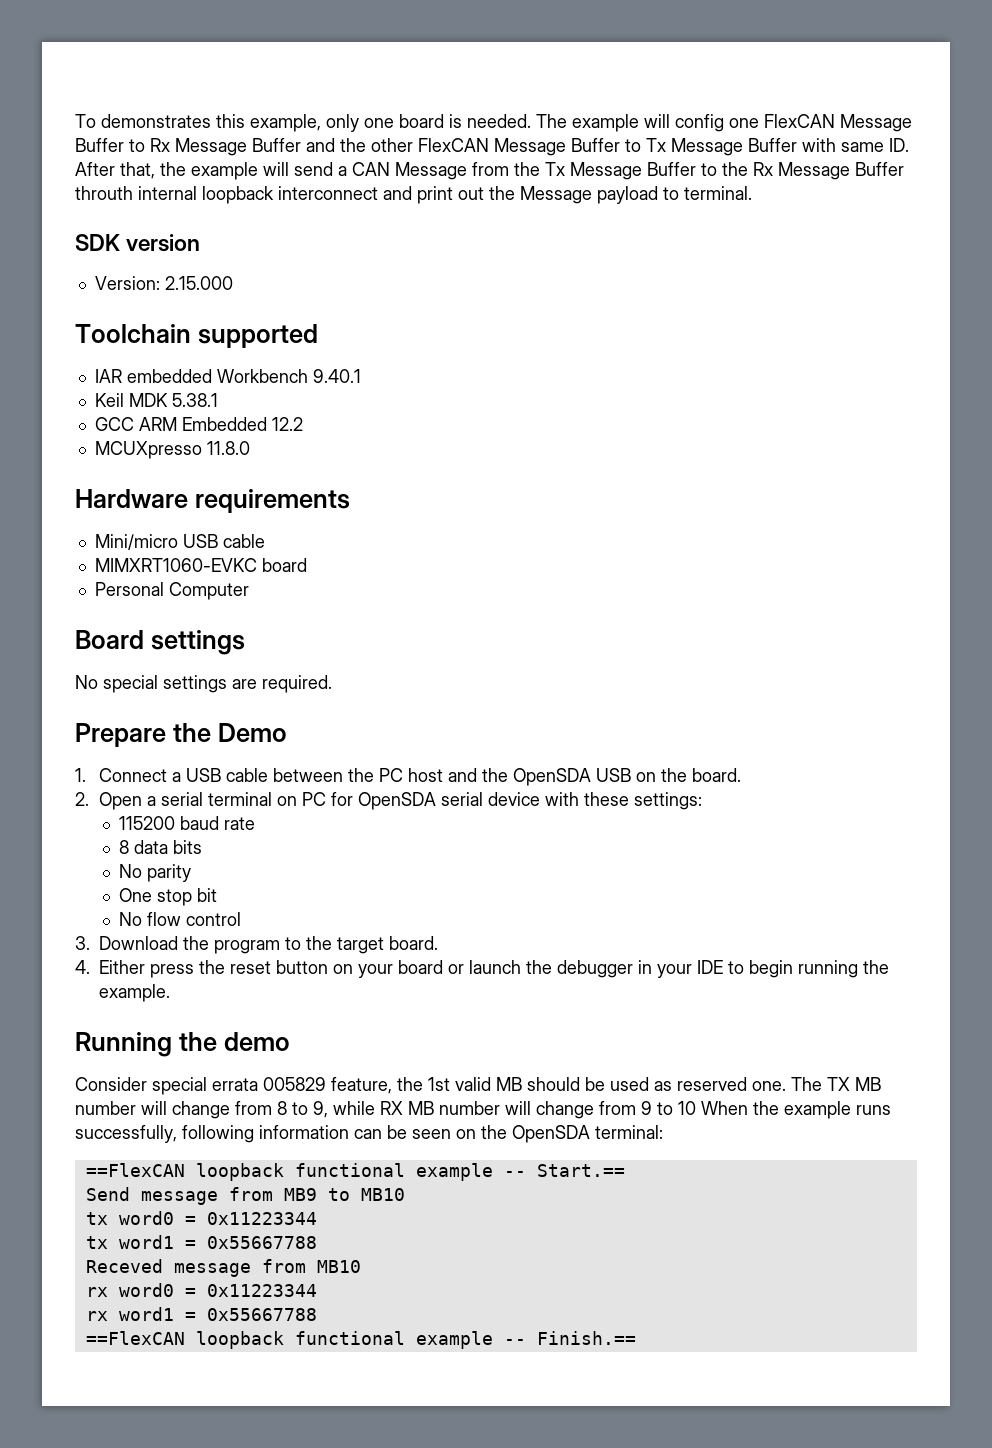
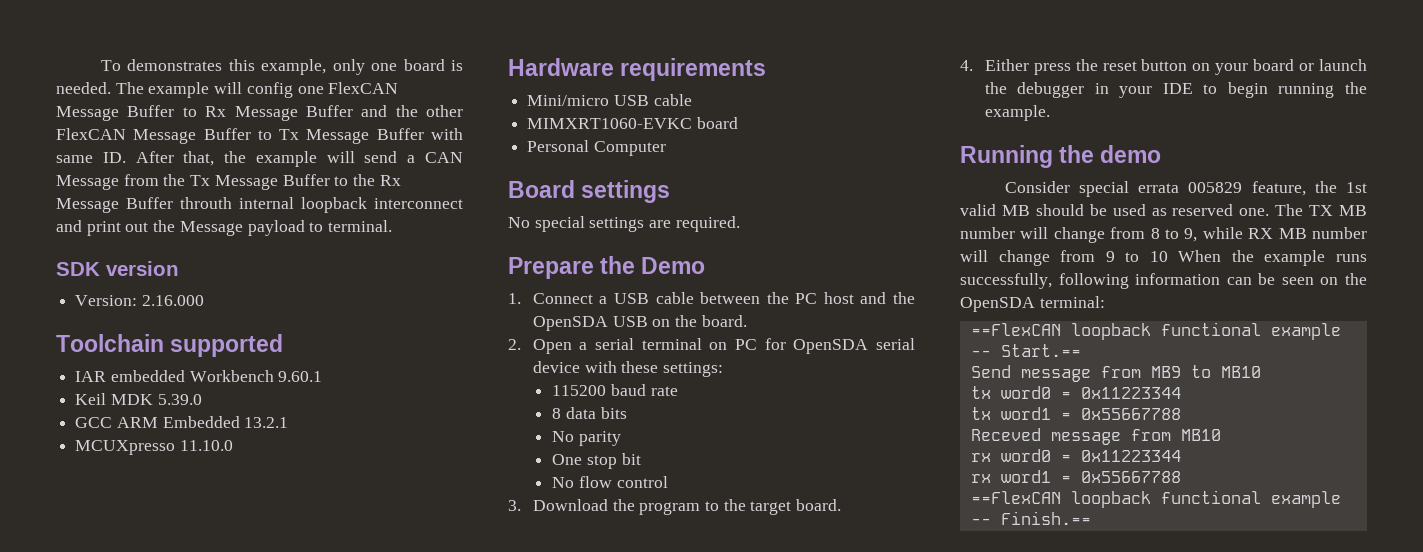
[164,276,233,290] 2.15.000 -> [141,295,204,306] 2.16.000
[312,369,361,383] 9.40.1 -> [278,371,323,382] 9.60.1
[171,393,218,407] 5.38.1 -> [157,394,202,405] 5.39.0
[271,417,303,431] 12.2 -> [244,417,289,428] 13.2.1
[206,441,250,455] 11.8.0 -> [179,440,233,451] 11.10.0

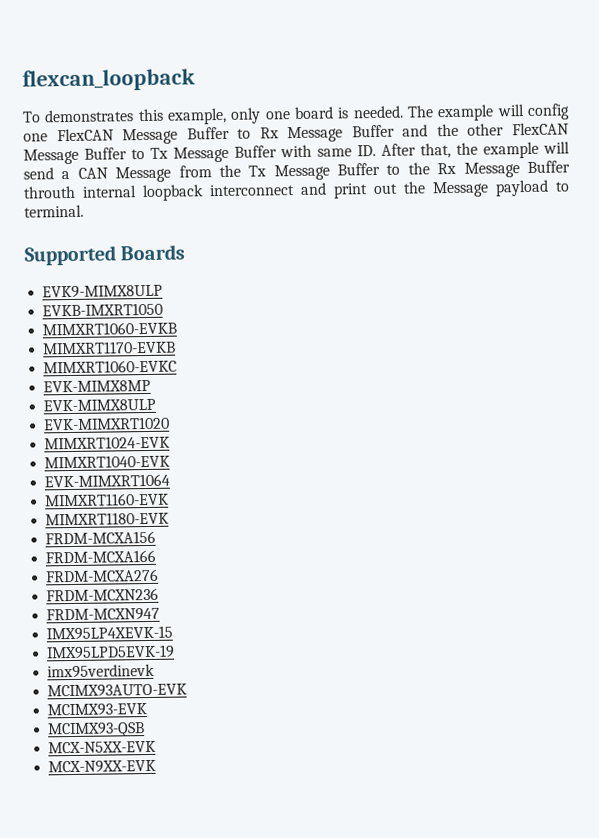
(100, 65) none -> [22,68,196,92] flexcan_loopback //
[56,261,179,276] [75,295,204,306] [56,334,284,357] [75,370,323,382] [75,393,202,405] [75,416,289,428] [75,440,233,455] [508,58,767,81] [527,94,692,106] [527,117,738,129] [527,140,666,156] [508,180,671,203] [508,216,740,232] [508,256,706,279] [508,292,915,304] [532,315,747,331] [508,338,915,354] [532,361,724,377] [552,384,678,396] [552,407,627,419] [552,431,621,446] [552,453,641,469] [552,476,668,488] [508,499,842,515] [960,59,1367,75] [984,82,1367,98] [984,105,1050,121] [960,145,1162,168] [1004,181,1367,197] [960,204,1367,216] [960,227,1367,243] [960,250,1367,266] [960,273,1367,289] [960,296,1105,312] [970,322,1341,340] [970,344,1081,357] [970,365,1261,382] [970,386,1181,399] [970,407,1181,420] [970,428,1221,445] [970,449,1181,462] [970,470,1181,483] [970,490,1341,508] [970,511,1091,525] SDK version // Version: 2.16.000 // Toolchain supported // IAR embedded Workbench 9.60.1 // Keil MDK 5.39.0 // GCC ARM Embedded 13.2.1 // MCUXpresso 11.10.0 // Hardware requirements // Mini/micro USB cable // MIMXRT1060-EVKC board // Personal Computer // Board settings // No special settings are required. // Prepare the Demo // 1. Connect a USB cable between the PC host and the OpenSDA USB on the board. // 2. Open a serial terminal on PC for OpenSDA serial device with these settings: // 115200 baud rate // 8 data bits // No parity // One stop bit // No flow control // 3. Download the program to the target board. // 4. Either press the reset button on your board or launch the debugger in your IDE to begin running the example. // Running the demo // Consider special errata 005829 feature, the 1st valid MB should be used as reserved one. The TX MB number will change from 8 to 9, while RX MB number will change from 9 to 10 When the example runs successfully, following information can be seen on the OpenSDA terminal: // ==FlexCAN loopback functional example -- Start.== // Send message from MB9 to MB10 // tx word0 = 0x11223344 // tx word1 = 0x55667788 // Receved message from MB10 // rx word0 = 0x11223344 // rx word1 = 0x55667788 // ==FlexCAN loopback functional example -- Finish.== -> [24,244,186,266] [42,284,164,299] [42,302,164,317] [42,321,178,336] [42,340,177,355] [43,359,178,374] [43,379,152,393] [43,398,157,412] [43,416,171,431] [44,435,171,450] [44,454,171,469] [44,473,171,488] [44,492,170,507] [45,511,170,526] [45,530,157,545] [45,549,157,564] [45,568,160,583] [46,587,160,602] [46,607,161,622] [46,625,174,641] [46,644,176,660] [47,663,156,679] [47,683,188,698] [47,703,148,717] [47,722,146,738] [48,740,157,754] [48,759,157,774] Supported Boards // EVK9-MIMX8ULP // EVKB-IMXRT1050 // MIMXRT1060-EVKB // MIMXRT1170-EVKB // MIMXRT1060-EVKC // EVK-MIMX8MP // EVK-MIMX8ULP // EVK-MIMXRT1020 // MIMXRT1024-EVK // MIMXRT1040-EVK // EVK-MIMXRT1064 // MIMXRT1160-EVK // MIMXRT1180-EVK // FRDM-MCXA156 // FRDM-MCXA166 // FRDM-MCXA276 // FRDM-MCXN236 // FRDM-MCXN947 // IMX95LP4XEVK-15 // IMX95LPD5EVK-19 // imx95verdinevk // MCIMX93AUTO-EVK // MCIMX93-EVK // MCIMX93-QSB // MCX-N5XX-EVK // MCX-N9XX-EVK

